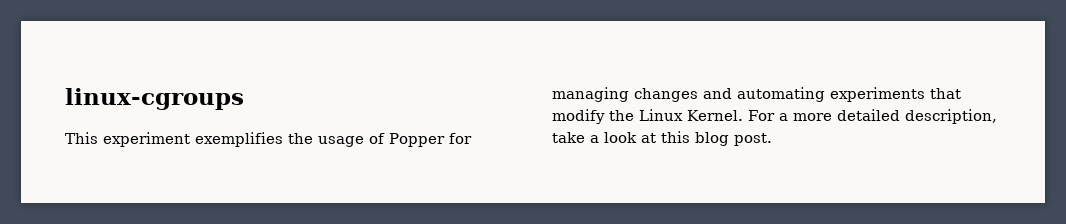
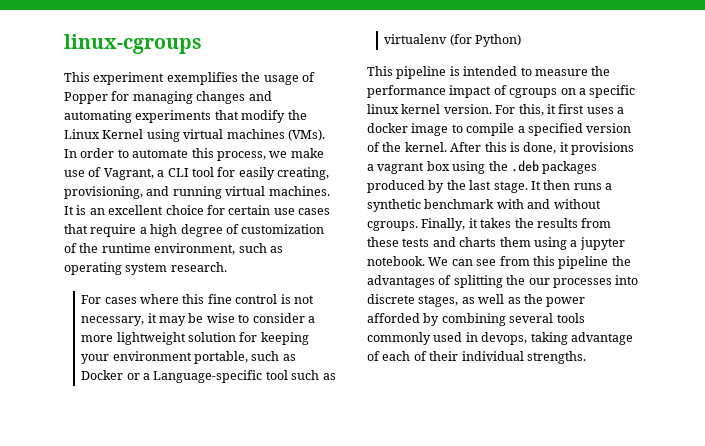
[687,109,997,124] [552,131,772,146] Kernel. For a more detailed description, take a look at this blog post. -> [102,129,325,142] [64,148,324,161] [64,167,329,180] [64,186,330,199] [64,205,330,215] [64,224,325,237] [64,243,283,255] [64,262,227,275] [81,294,314,304] [81,313,315,326] [81,332,309,345] [81,351,296,364] [81,370,336,383] [384,34,522,47] [367,66,611,79] [367,85,636,98] [367,104,624,116] [367,123,632,136] [367,142,634,155] [367,160,598,174] [367,180,612,193] [367,199,601,212] [367,218,612,231] [367,237,625,250] [367,256,631,269] [367,275,639,288] [367,294,586,307] [367,313,585,326] [367,332,633,345] [367,351,586,364] Kernel using virtual machines (VMs). In order to automate this process, we make use of Vagrant, a CLI tool for easily creating, provisioning, and running virtual machines. It is an excellent choice for certain use cases that require a high degree of customization of the runtime environment, such as operating system research. // For cases where this fine control is not necessary, it may be wise to consider a more lightweight solution for keeping your environment portable, such as Docker or a Language-specific tool such as virtualenv (for Python) // This pipeline is intended to measure the performance impact of cgroups on a specific linux kernel version. For this, it first uses a docker image to compile a specified version of the kernel. After this is done, it provisions a vagrant box using the .deb packages produced by the last stage. It then runs a synthetic benchmark with and without cgroups. Finally, it takes the results from these tests and charts them using a jupyter notebook. We can see from this pipeline the advantages of splitting the our processes into discrete stages, as well as the power afforded by combining several tools commonly used in devops, taking advantage of each of their individual strengths.

